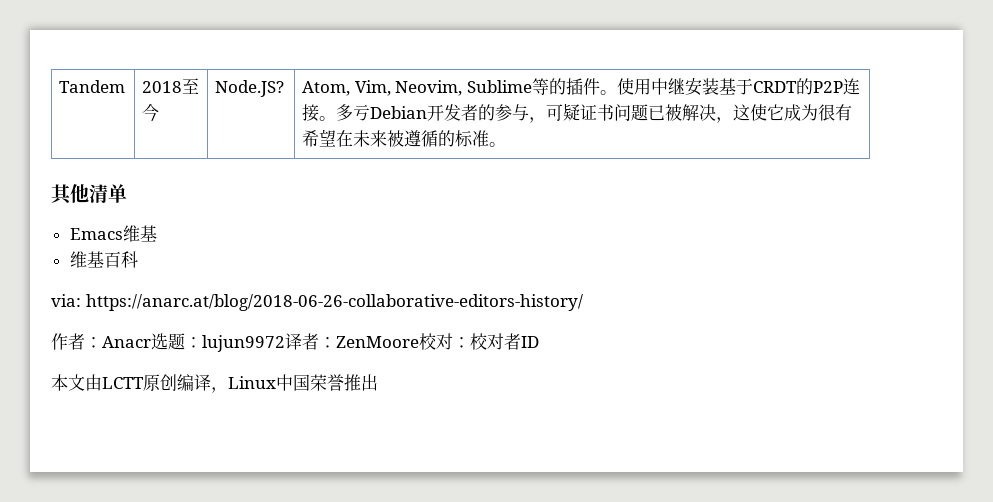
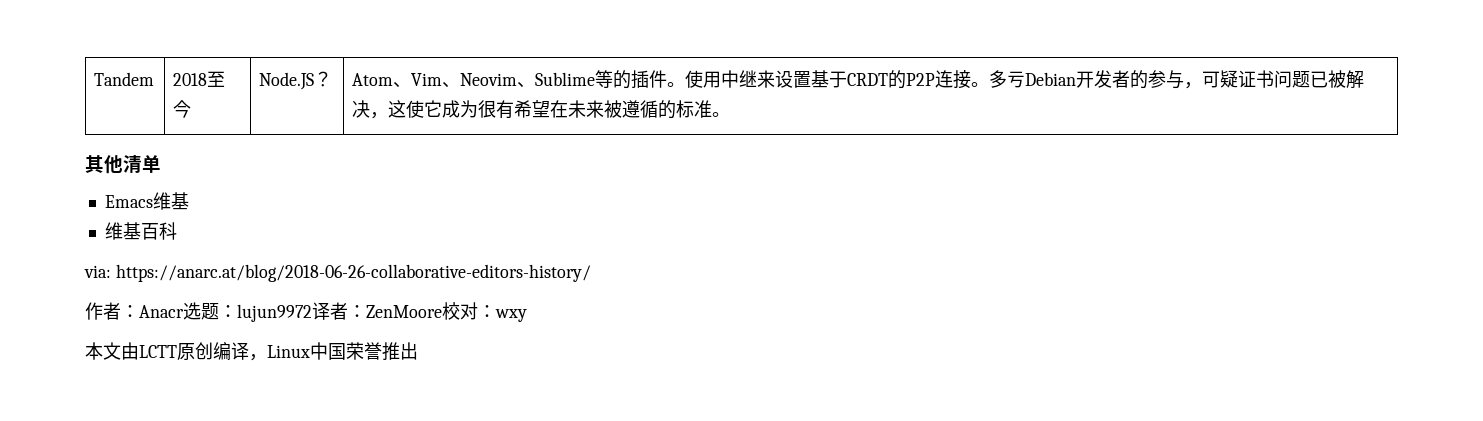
[215,80,285,97] [302,80,463,96] Node.JS? | Atom, Vim, Neovim, -> [259,71,333,90] [352,73,536,88] Node.JS？ | Atom、Vim、Neovim、
[684,78,719,96] 安装 -> [757,70,812,88] 来设置
[470,333,539,350] 校对者ID -> [495,309,527,322] wxy

